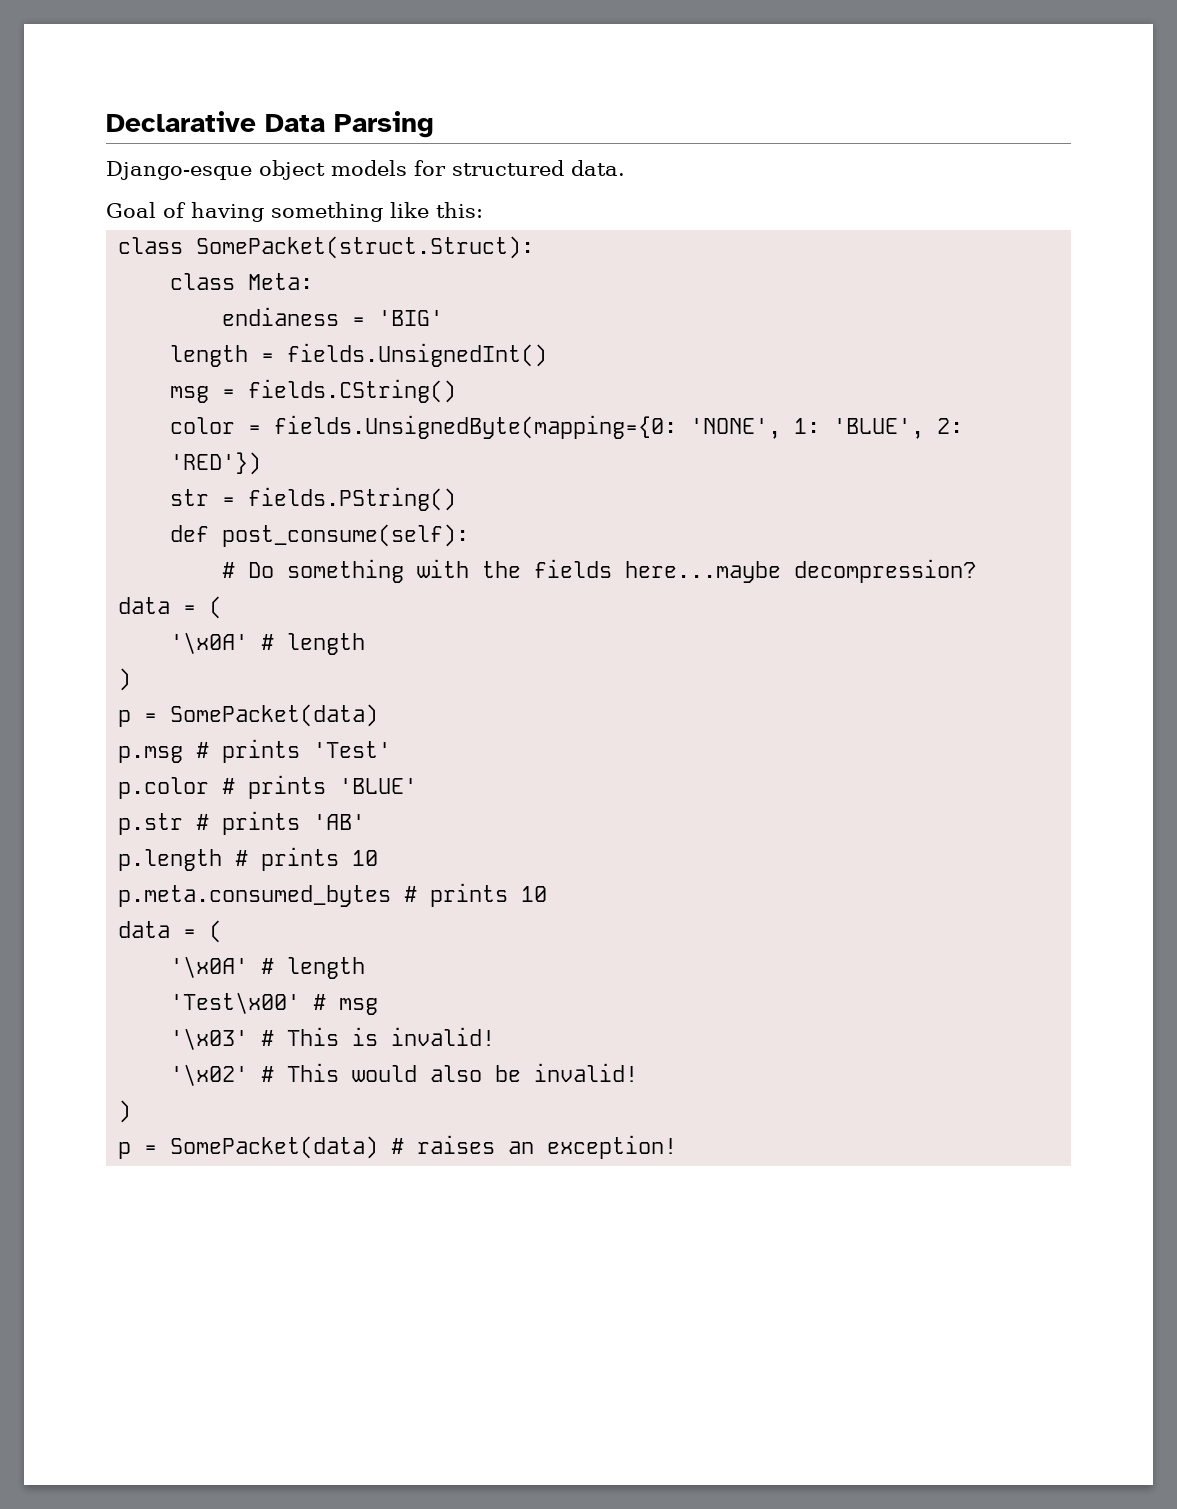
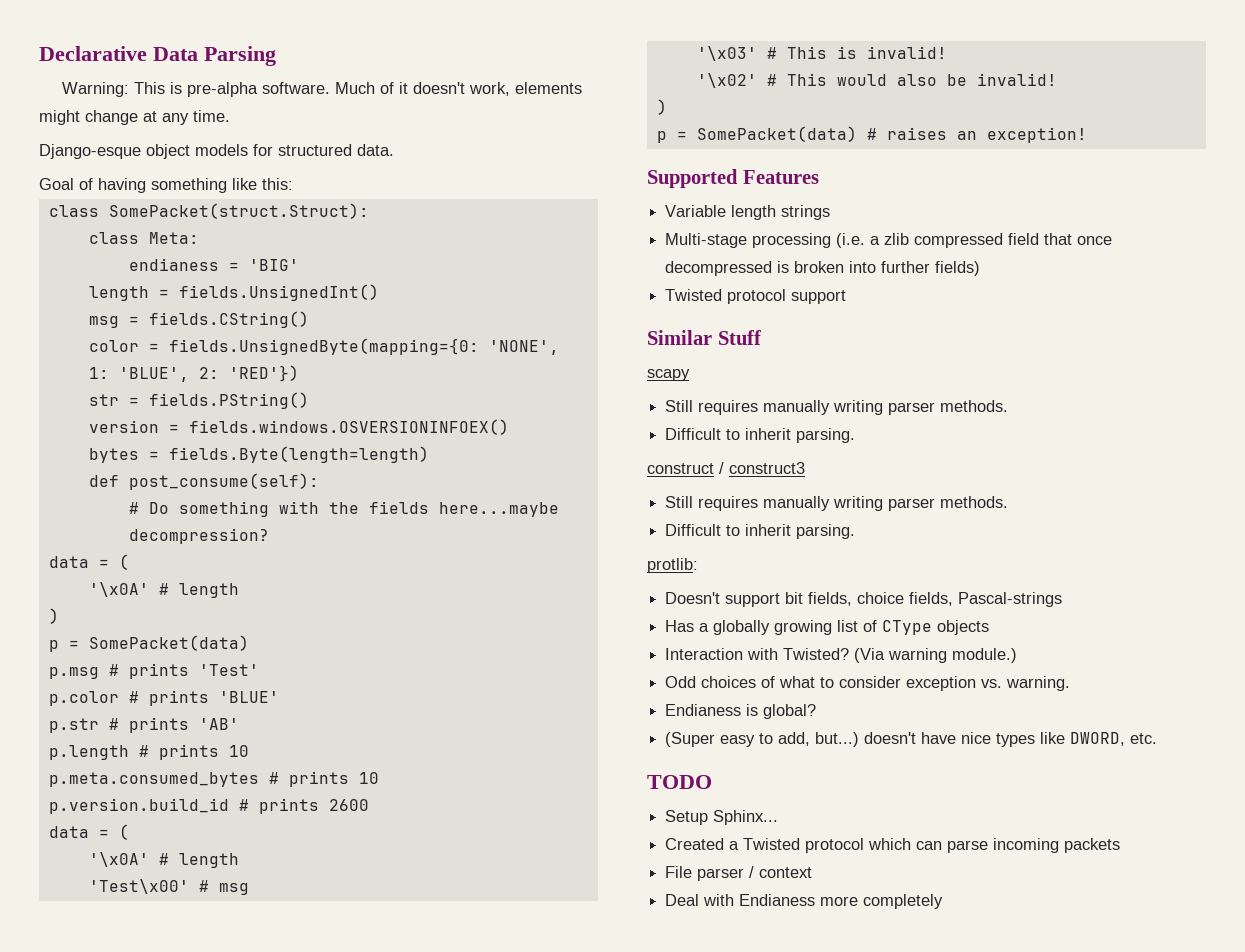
(434, 124) none -> [61,82,582,97] [39,110,230,125] // Warning: This is pre-alpha software. Much of it doesn't work, elements might change at any time.
(457, 499) none -> [88,419,509,435] [88,446,429,463] // version = fields.windows.OSVERSIONINFOEX() // bytes = fields.Byte(length=length)
(548, 894) none -> [48,798,369,814] // p.version.build_id # prints 2600
(678, 1147) none -> [647,169,819,188] [665,205,831,220] [665,233,1113,248] [665,261,981,276] [665,289,847,304] [647,330,762,345] [647,369,690,381] [665,400,1009,415] [665,428,856,443] [647,462,805,474] [665,496,1009,511] [665,524,856,539] [647,558,698,573] [665,592,1063,607] [665,620,990,635] [665,648,1018,663] [665,676,1071,691] [665,704,817,719] [665,732,1158,747] [647,775,712,789] [665,810,779,825] [665,838,1121,853] [665,866,813,881] [665,894,944,909] // Supported Features // Variable length strings // Multi-stage processing (i.e. a zlib compressed field that once decompressed is broken into further fields) // Twisted protocol support // Similar Stuff // scapy // Still requires manually writing parser methods. // Difficult to inherit parsing. // construct / construct3 // Still requires manually writing parser methods. // Difficult to inherit parsing. // protlib: // Doesn't support bit fields, choice fields, Pascal-strings // Has a globally growing list of CType objects // Interaction with Twisted? (Via warning module.) // Odd choices of what to consider exception vs. warning. // Endianess is global? // (Super easy to add, but...) doesn't have nice types like DWORD, etc. // TODO // Setup Sphinx... // Created a Twisted protocol which can parse incoming packets // File parser / context // Deal with Endianess more completely

